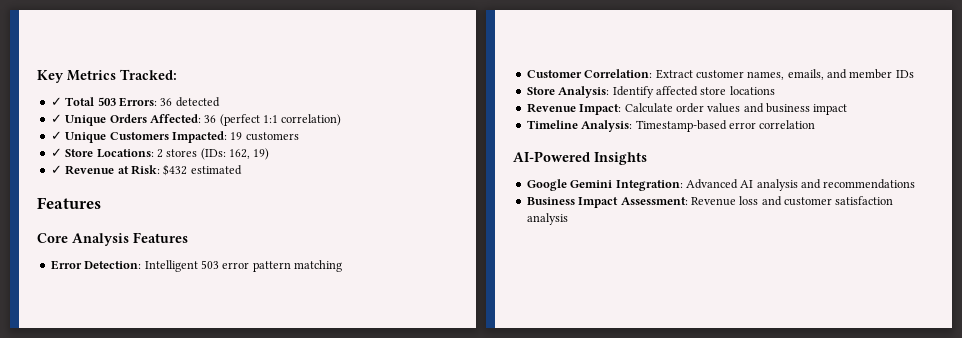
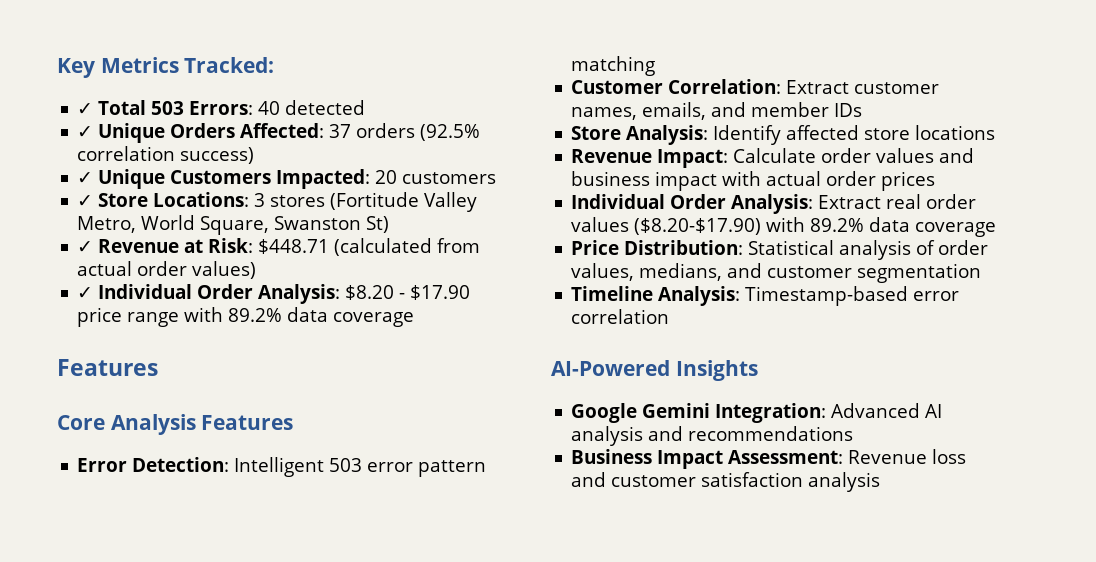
[160,98,173,106] 36 -> [258,101,281,115] 40
[204,114,342,126] 36 (perfect 1:1 correlation) -> [329,123,481,141] [77,146,255,164] 37 orders (92.5% correlation success)
[230,132,243,140] 19 -> [375,170,398,184] 20
[156,148,270,160] [50,164,242,176] 2 stores (IDs: 162, 19) // ✓ Revenue at Risk: $432 estimated -> [254,192,478,212] [77,215,390,235] [77,238,481,256] [77,261,257,279] [77,284,471,304] [77,307,415,327] 3 stores (Fortitude Valley Metro, World Square, Swanston St) // ✓ Revenue at Risk: $448.71 (calculated from actual order values) // ✓ Individual Order Analysis: $8.20 - $17.90 price range with 89.2% data coverage
(848, 109) none -> [722,171,936,191] [571,194,977,214] [571,217,997,237] [571,240,989,260] [571,263,982,283] with actual order prices // Individual Order Analysis: Extract real order values ($8.20-$17.90) with 89.2% data coverage // Price Distribution: Statistical analysis of order values, medians, and customer segmentation

